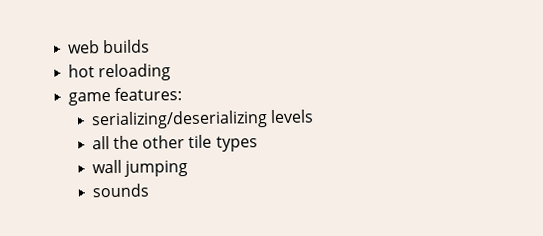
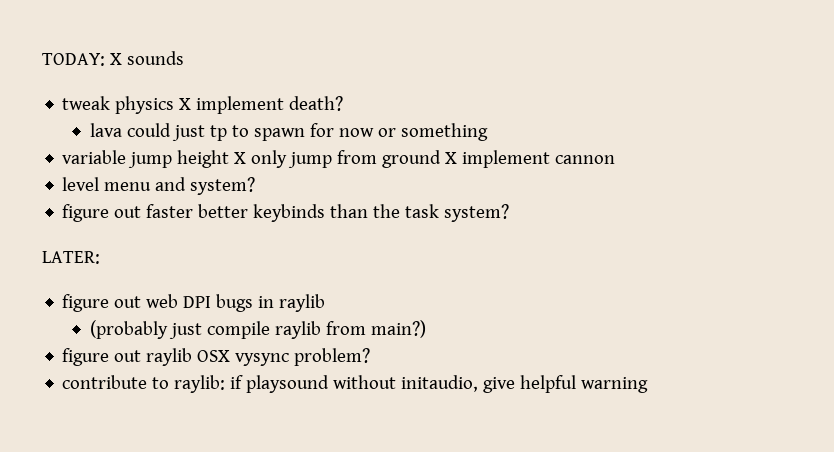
[68,39,151,54] [68,63,172,82] [68,87,183,106] [90,109,315,130] [91,134,258,152] [91,159,189,177] [91,183,149,198] web builds // hot reloading // game features: // serializing/deserializing levels // all the other tile types // wall jumping // sounds -> [42,51,184,66] [62,96,344,114] [89,123,488,141] [62,150,616,168] [62,177,256,195] [62,204,510,222] [42,251,100,264] [62,294,326,312] [89,320,426,339] [62,348,371,366] [62,375,649,393] TODAY: X sounds // tweak physics X implement death? // lava could just tp to spawn for now or something // variable jump height X only jump from ground X implement cannon // level menu and system? // figure out faster better keybinds than the task system? // LATER: // figure out web DPI bugs in raylib // (probably just compile raylib from main?) // figure out raylib OSX vysync problem? // contribute to raylib: if playsound without initaudio, give helpful warning

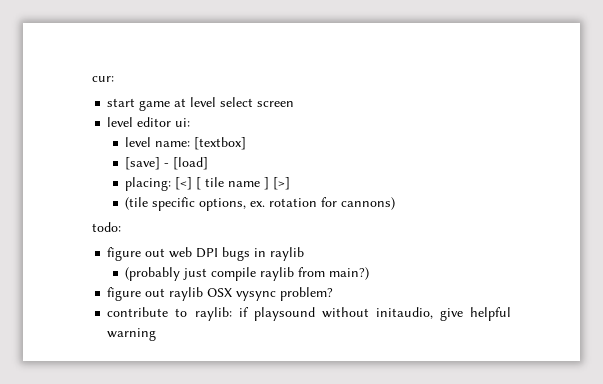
[42,51,184,66] [62,96,344,114] [89,123,488,141] [62,150,616,168] [62,177,256,195] [62,204,510,222] [42,251,100,264] TODAY: X sounds // tweak physics X implement death? // lava could just tp to spawn for now or something // variable jump height X only jump from ground X implement cannon // level menu and system? // figure out faster better keybinds than the task system? // LATER: -> [92,76,114,82] [107,97,295,111] [107,117,191,127] [125,137,247,150] [125,157,209,170] [125,177,291,191] [125,197,396,211] [92,222,121,232] cur: // start game at level select screen // level editor ui: // level name: [textbox] // [save] - [load] // placing: [<] [ tile name ] [>] // (tile specific options, ex. rotation for cannons) // todo:

